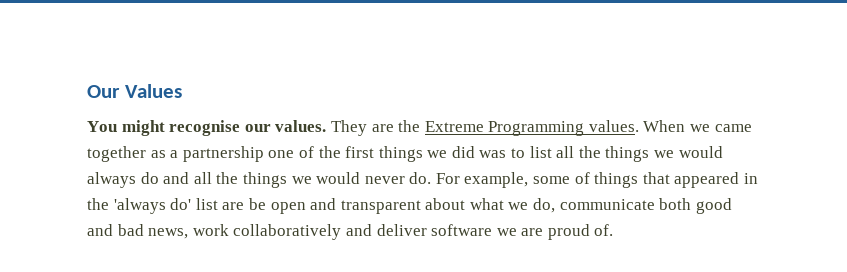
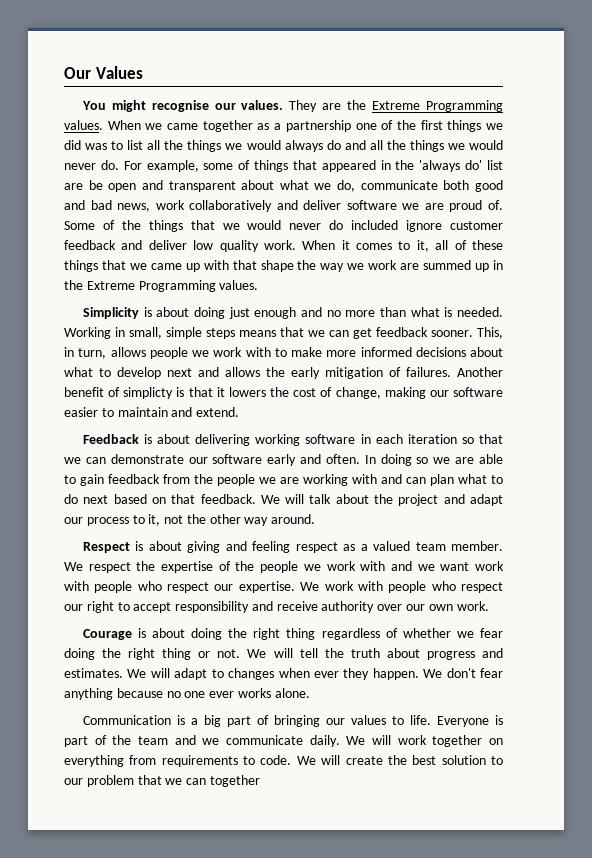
(614, 230) none -> [64,220,503,232] [64,240,503,252] [64,260,504,272] [64,280,259,292] [82,307,503,319] [64,327,503,339] [64,347,503,359] [64,367,503,379] [64,387,503,399] [64,407,240,417] [82,434,504,446] [64,454,504,466] [64,474,503,486] [64,494,504,506] [64,514,316,526] [82,541,503,553] [64,561,504,573] [64,581,504,593] [64,601,489,613] [82,628,503,640] [64,648,504,660] [64,668,504,680] [64,688,310,700] [82,715,503,727] [64,735,504,747] [64,755,504,767] [64,775,260,787] Some of the things that we would never do included ignore customer feedback and deliver low quality work. When it comes to it, all of these things that we came up with that shape the way we work are summed up in the Extreme Programming values. // Simplicity is about doing just enough and no more than what is needed. Working in small, simple steps means that we can get feedback sooner. This, in turn, allows people we work with to make more informed decisions about what to develop next and allows the early mitigation of failures. Another benefit of simplicty is that it lowers the cost of change, making our software easier to maintain and extend. // Feedback is about delivering working software in each iteration so that we can demonstrate our software early and often. In doing so we are able to gain feedback from the people we are working with and can plan what to do next based on that feedback. We will talk about the project and adapt our process to it, not the other way around. // Respect is about giving and feeling respect as a valued team member. We respect the expertise of the people we work with and we want work with people who respect our expertise. We work with people who respect our right to accept responsibility and receive authority over our own work. // Courage is about doing the right thing regardless of whether we fear doing the right thing or not. We will tell the truth about progress and estimates. We will adapt to changes when ever they happen. We don't fear anything because no one ever works alone. // Communication is a big part of bringing our values to life. Everyone is part of the team and we communicate daily. We will work together on everything from requirements to code. We will create the best solution to our problem that we can together

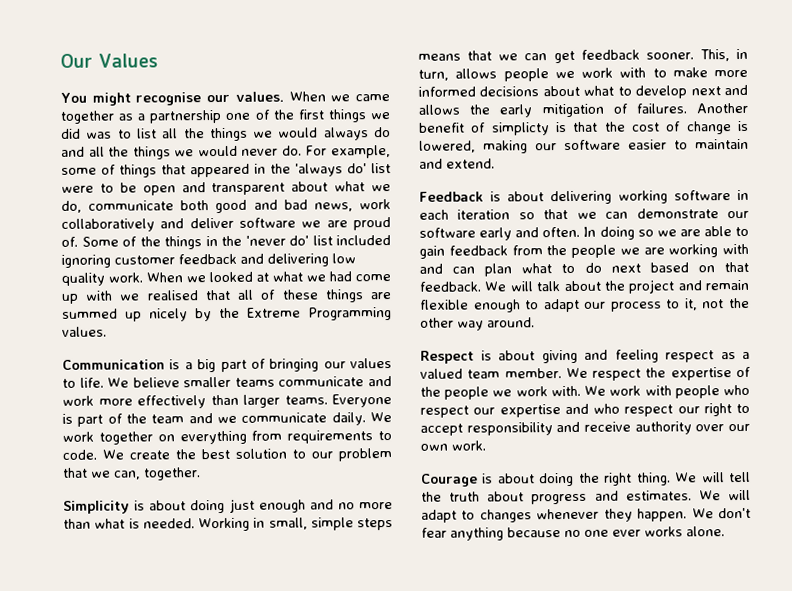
[289,100,503,112] [64,120,103,130] They are the Extreme Programming values. -> (284, 96) none
[64,183,83,190] are -> [61,183,114,193] were to
[190,220,443,232] that we would never do included ignore -> [205,235,391,247] [61,254,111,268] in the 'never do' list included ignoring
[148,240,187,250] deliver -> [267,253,329,267] delivering
[341,240,503,252] [64,260,398,272] it comes to it, all of these things that we came up with that shape the way we work -> [186,271,391,283] [61,289,364,304] we looked at what we had come up with we realised that all of these things
[493,260,504,270] [64,280,259,292] in the Extreme Programming values. -> [149,307,392,322] [62,326,107,337] [62,358,392,373] [62,376,392,388] [62,394,392,409] [62,412,392,427] [62,430,392,445] [62,448,392,462] [62,467,201,481] nicely by the Extreme Programming values. // Communication is a big part of bringing our values to life. We believe smaller teams communicate and work more effectively than larger teams. Everyone is part of the team and we communicate daily. We work together on everything from requirements to code. We create the best solution to our problem that we can, together.
[216,387,266,397] it lowers -> (599, 126) none
[335,387,381,399] change, -> [686,120,749,135] [419,140,476,153] change is lowered,
(465, 499) none -> [705,279,749,291] [420,299,540,313] remain flexible enough to
[360,561,504,571] [64,581,427,593] with and we want work with people who respect our expertise. We work with people -> [550,384,750,399] [420,403,589,418] with. We work with people who respect our expertise and
[286,628,503,640] [64,648,241,660] thing regardless of whether we fear doing the right thing or not. -> [636,472,671,486] thing.
[278,668,339,678] when ever -> [536,508,600,520] whenever
[82,715,503,727] [64,735,504,747] [64,755,504,767] [64,775,260,787] // Communication is a big part of bringing our values to life. Everyone is part of the team and we communicate daily. We will work together on everything from requirements to code. We will create the best solution to our problem that we can together -> (725, 531) none

